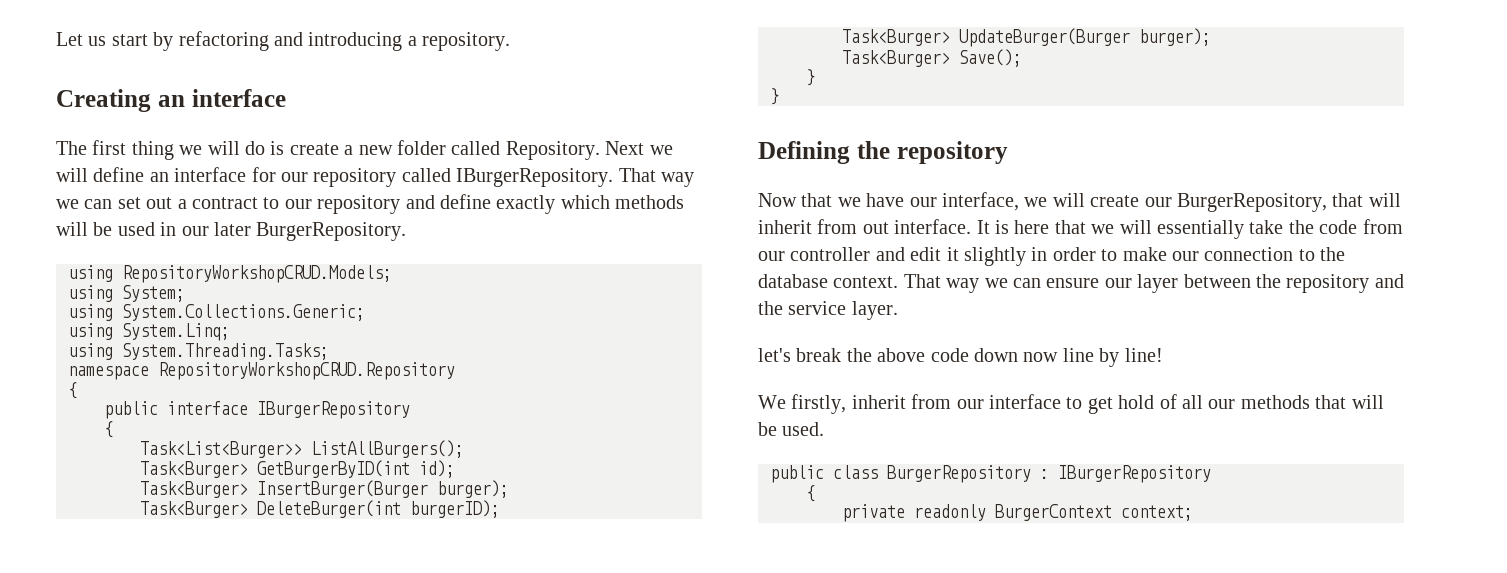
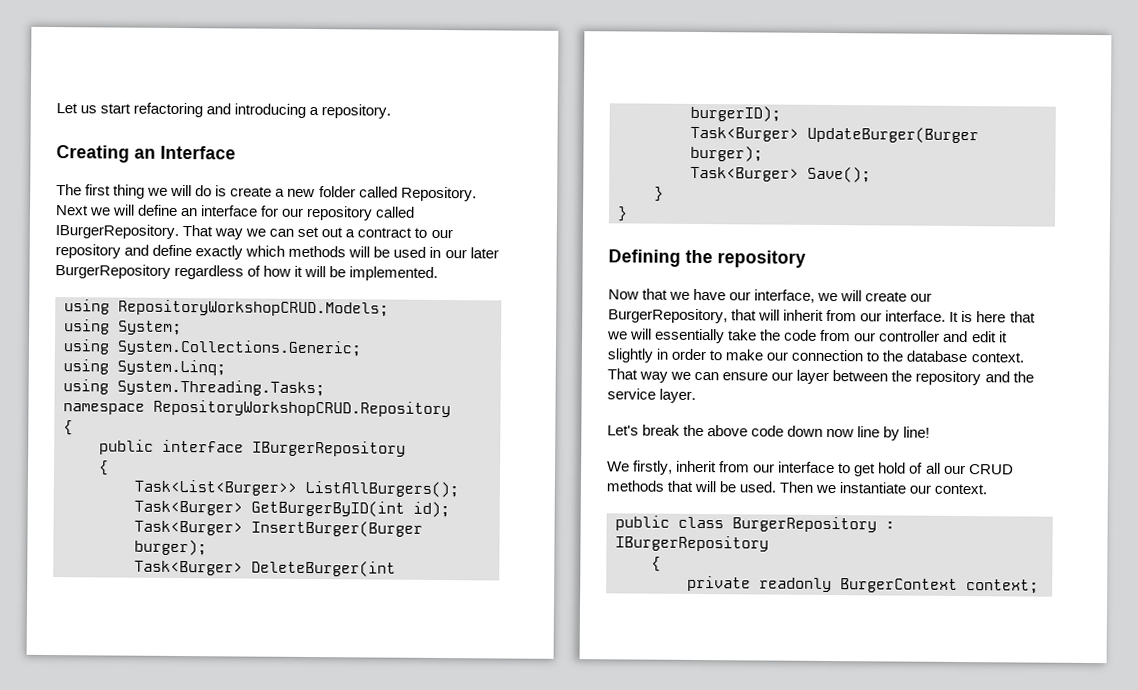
[153,32,174,51] by -> (132, 108) none
[191,89,286,107] interface -> [160,145,236,160] Interface
[256,222,407,241] BurgerRepository. -> [55,264,439,281] BurgerRepository regardless of how it will be implemented.
[862,222,889,234] out -> [860,312,883,322] our
[758,348,791,362] let's -> [607,425,639,436] Let's
(1236, 404) none -> [968,464,1014,475] CRUD
(825, 429) none -> [779,481,988,495] Then we instantiate our context.

